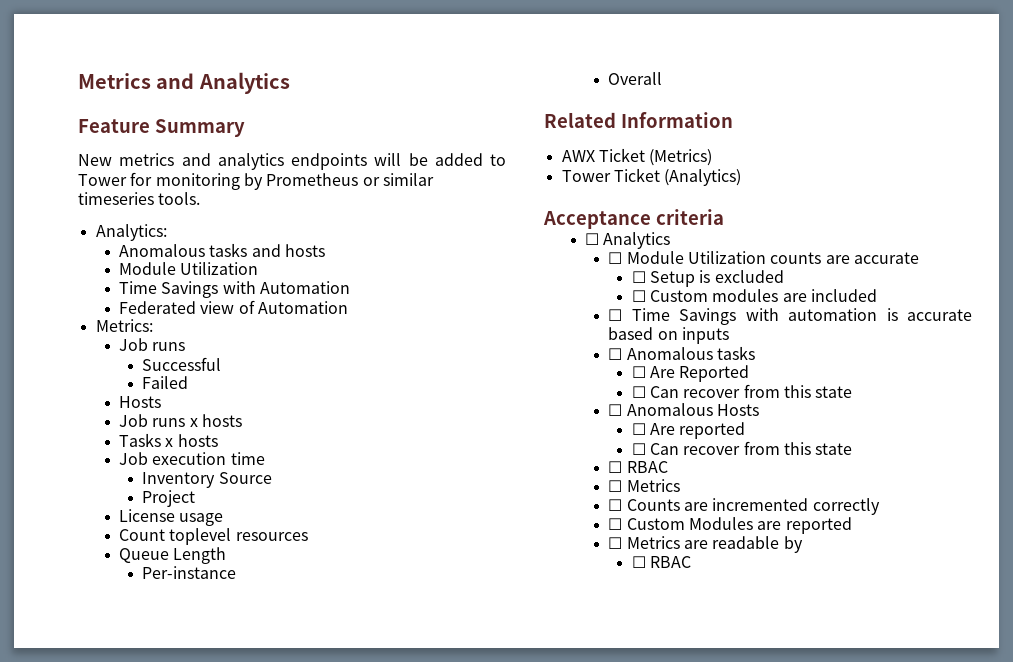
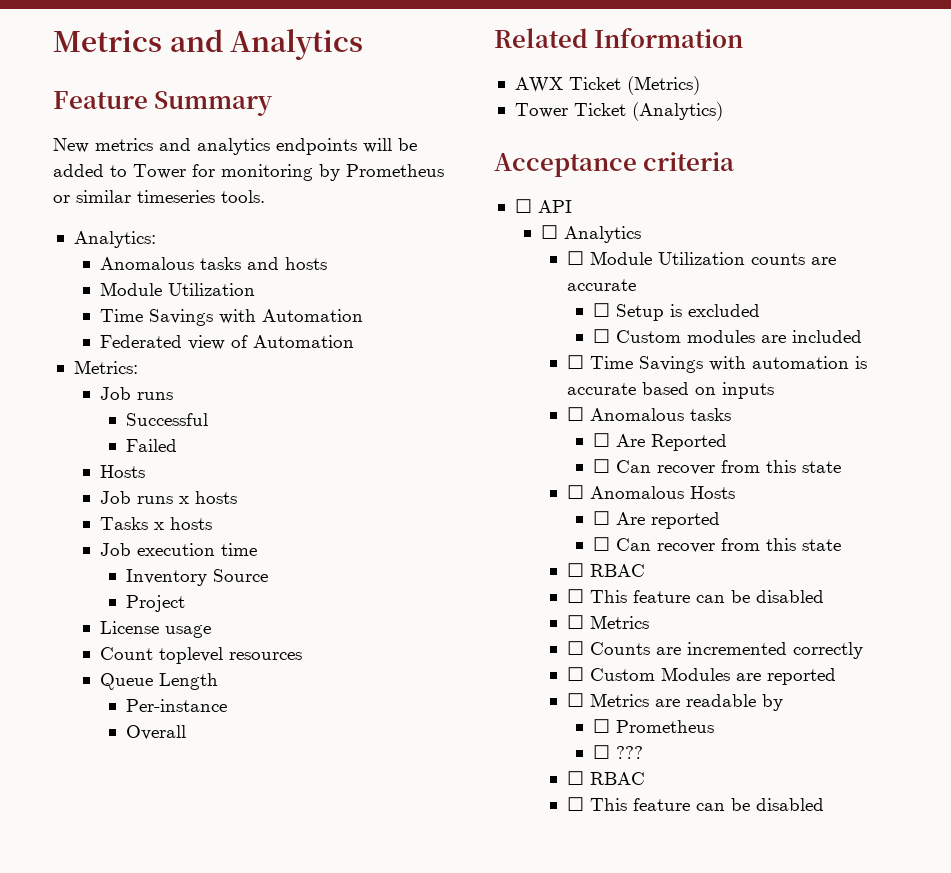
(724, 217) none -> [514,199,572,213] // ☐ API
(668, 467) none -> [567,589,825,603] // ☐ This feature can be disabled
[649,556,691,568] RBAC -> [616,720,715,733] [593,745,644,759] [567,771,646,785] [567,797,825,811] Prometheus // ☐ ??? // ☐ RBAC // ☐ This feature can be disabled

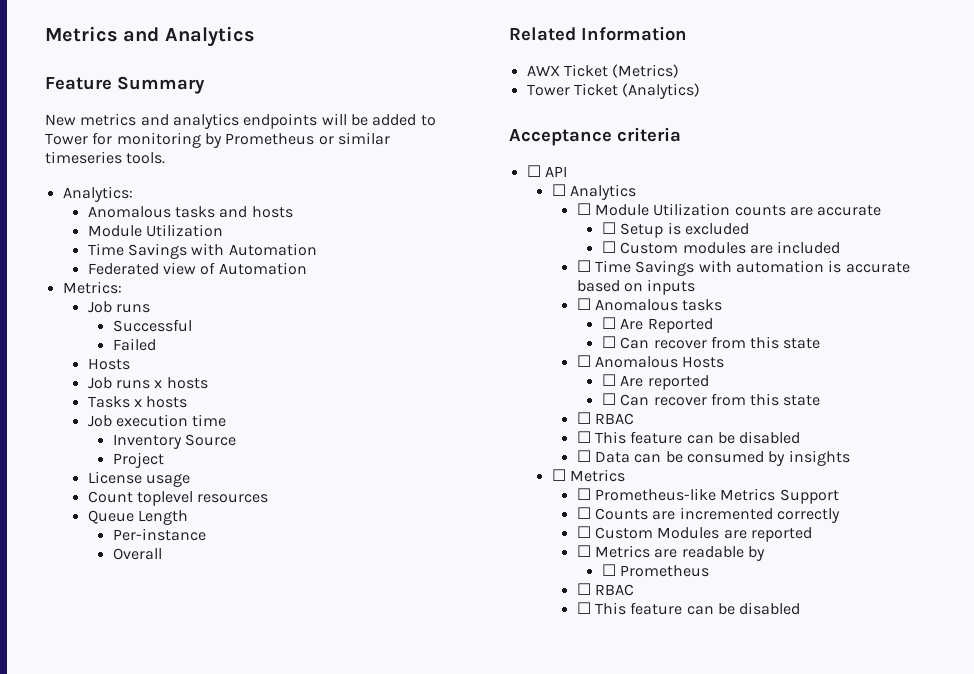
[590,615,650,629] Metrics -> [595,450,850,466] [551,469,626,482] [576,488,839,504] Data can be consumed by insights // ☐ Metrics // ☐ Prometheus-like Metrics Support
[593,745,644,759] // ☐ ??? -> (710, 571) none

